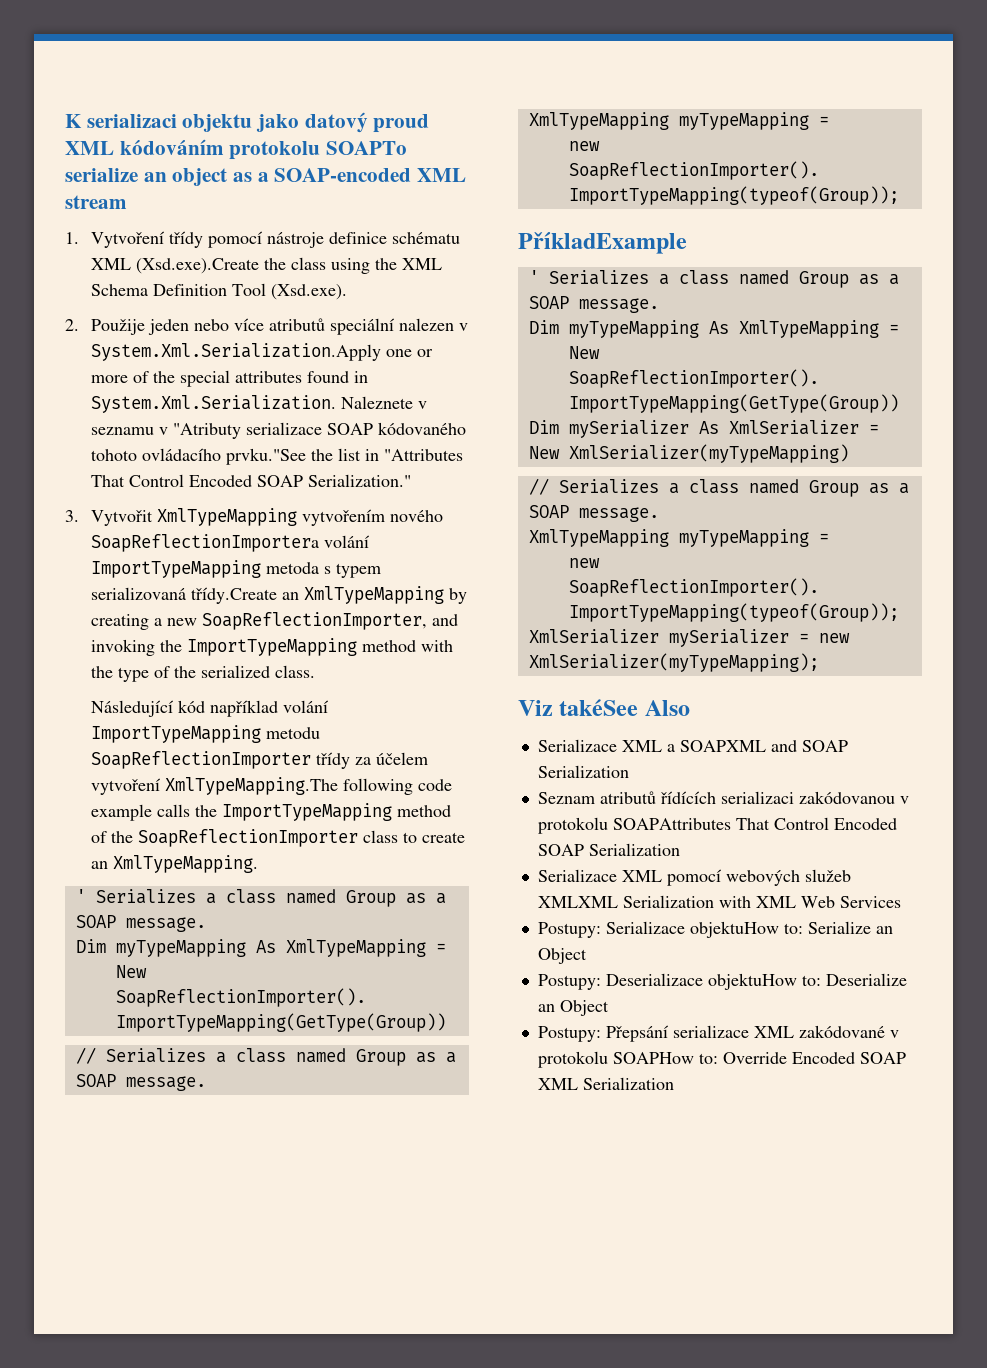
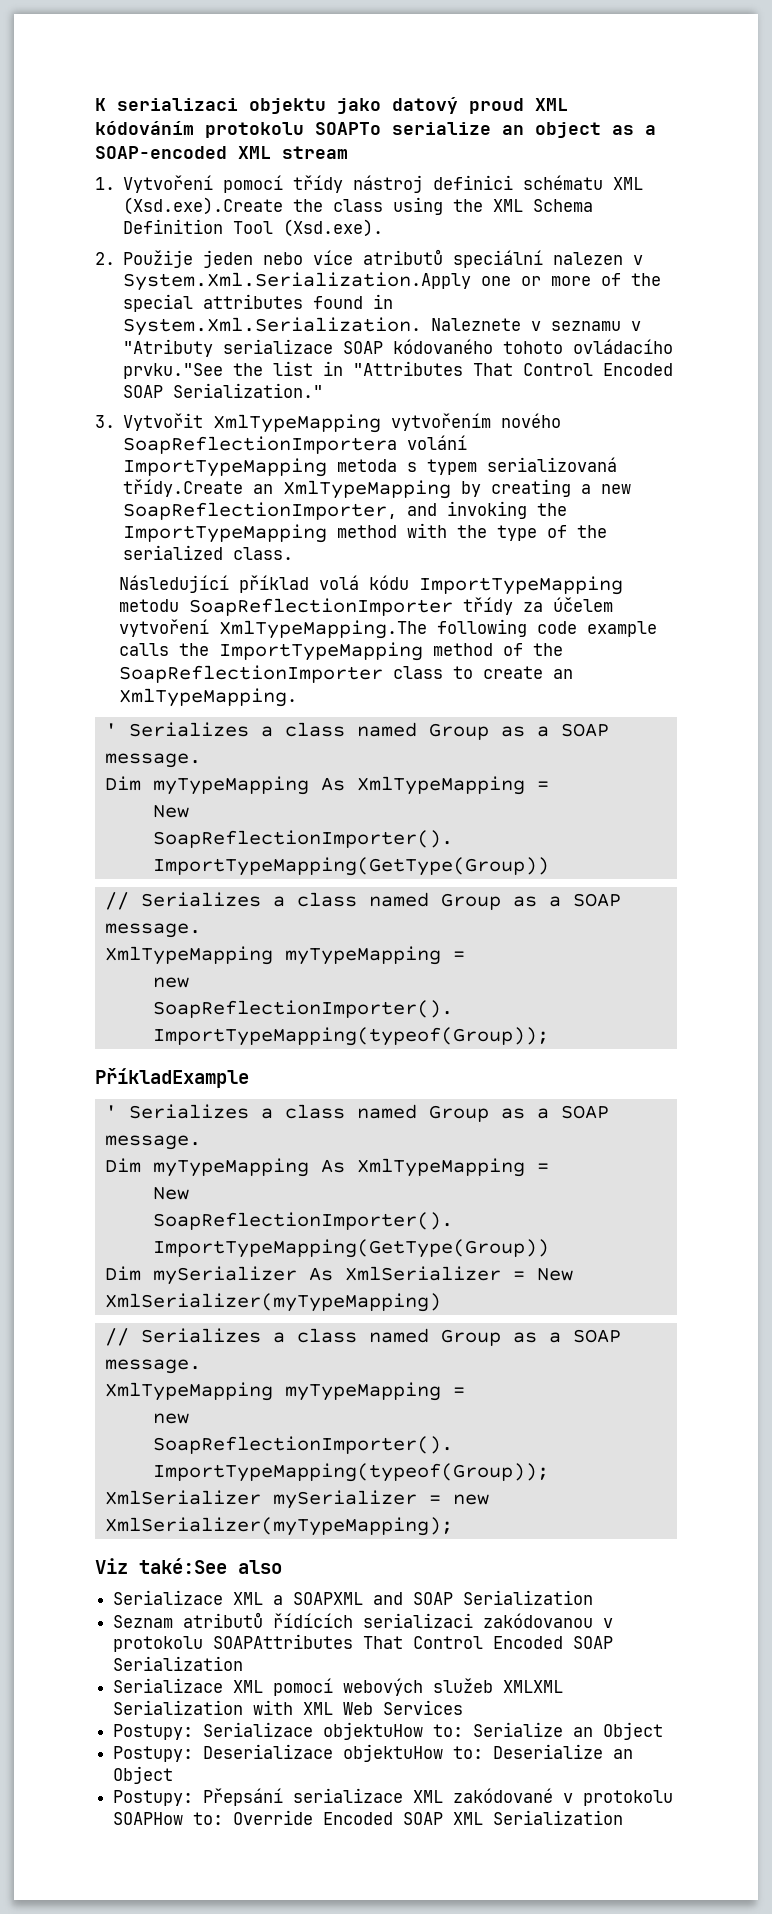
[169,231,388,248] třídy pomocí nástroje definice -> [223,175,514,193] pomocí třídy nástroj definici
[178,700,329,717] kód například volání -> [238,575,409,593] příklad volá kódu
[559,699,690,716] takéSee Also -> [139,1558,282,1574] také:See also

